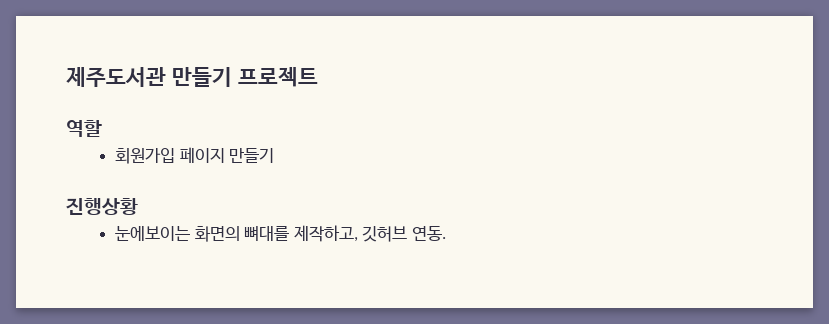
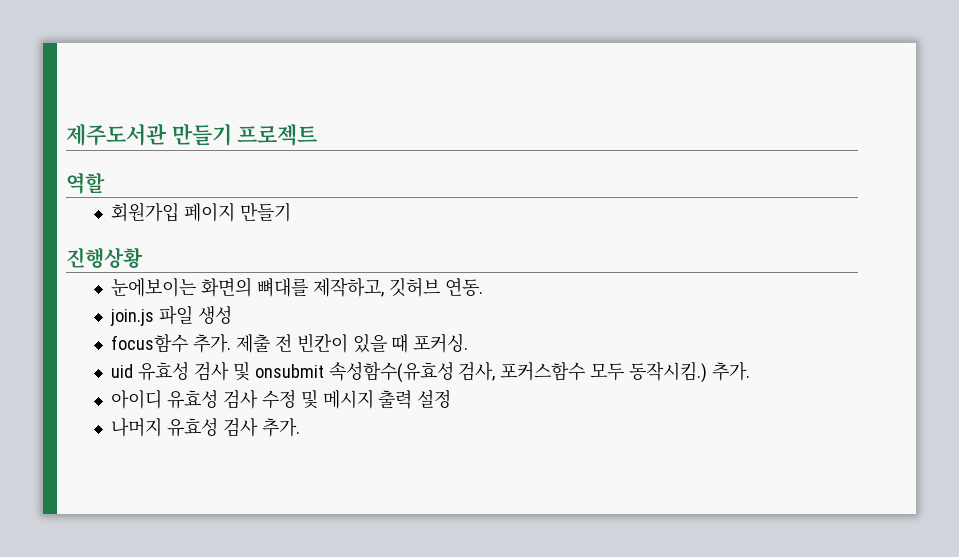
(446, 233) none -> [110,305,232,326] [111,333,469,353] [111,362,750,383] [111,389,452,409] [111,417,300,437] // join.js 파일 생성 // focus함수 추가. 제출 전 빈칸이 있을 때 포커싱. // uid 유효성 검사 및 onsubmit 속성함수(유효성 검사, 포커스함수 모두 동작시킴.) 추가. // 아이디 유효성 검사 수정 및 메시지 출력 설정 // 나머지 유효성 검사 추가.

